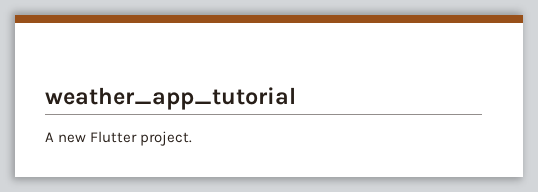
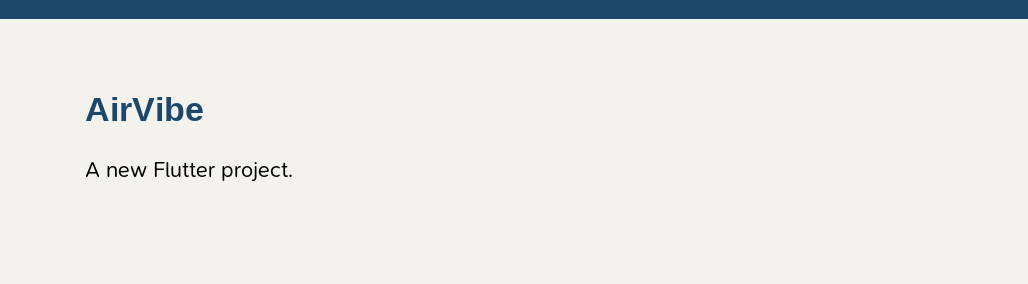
[45,87,296,110] weather_app_tutorial -> [85,97,204,121] AirVibe

